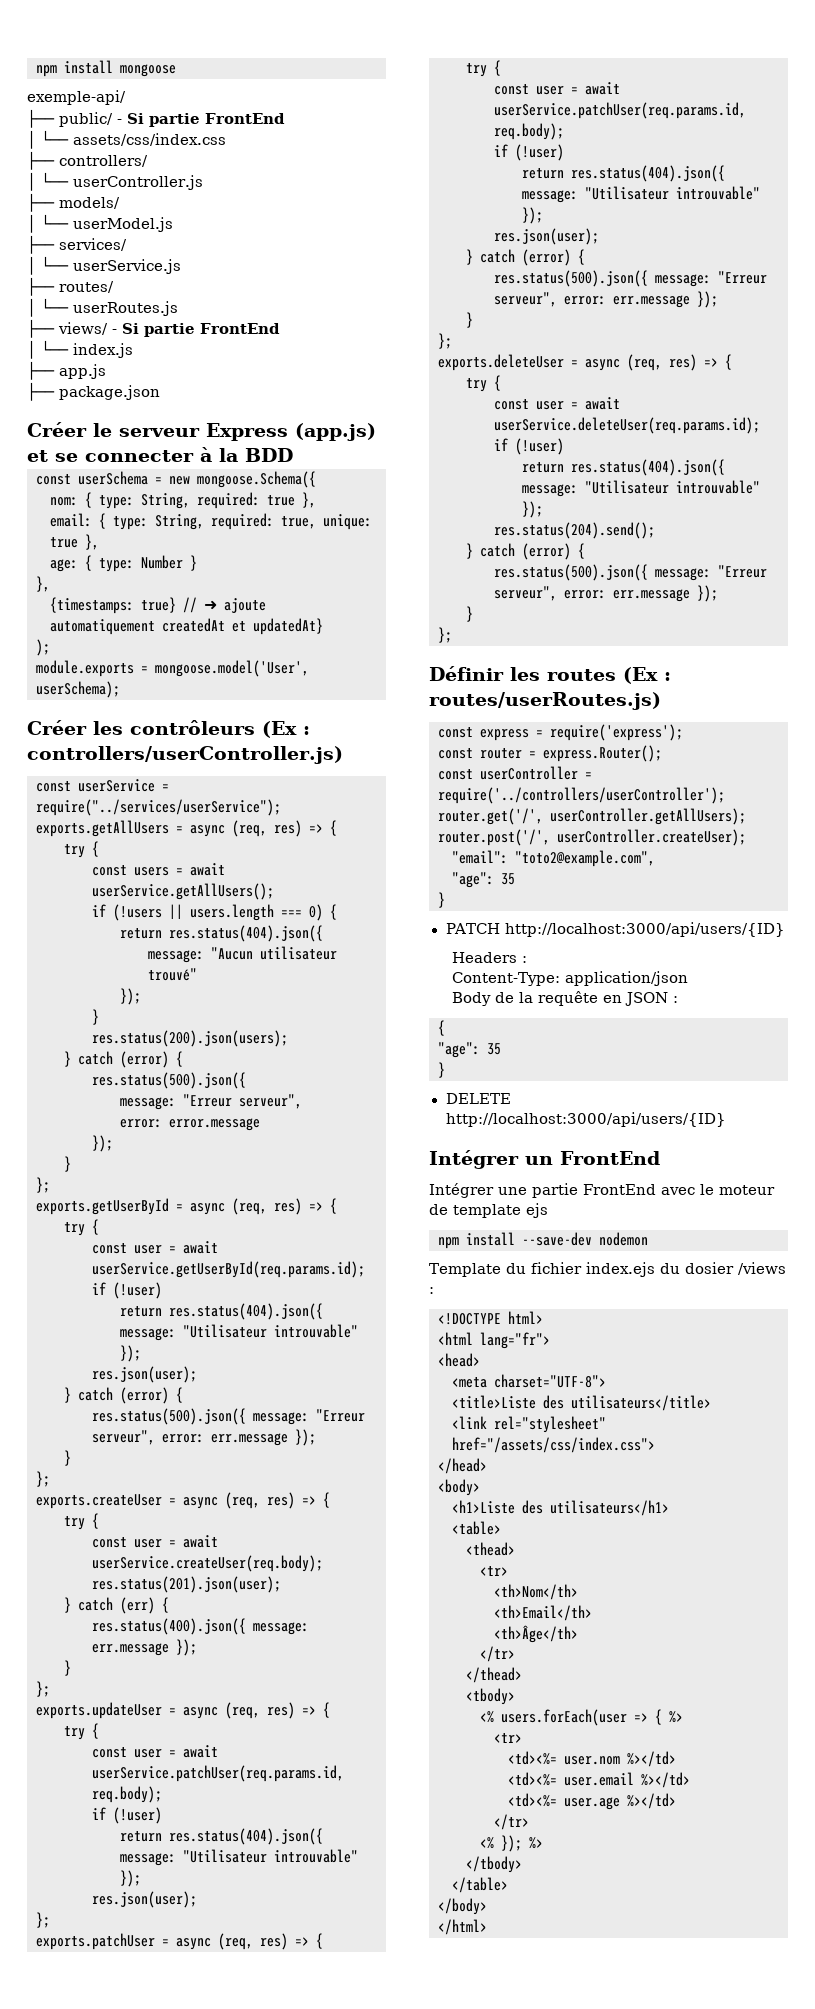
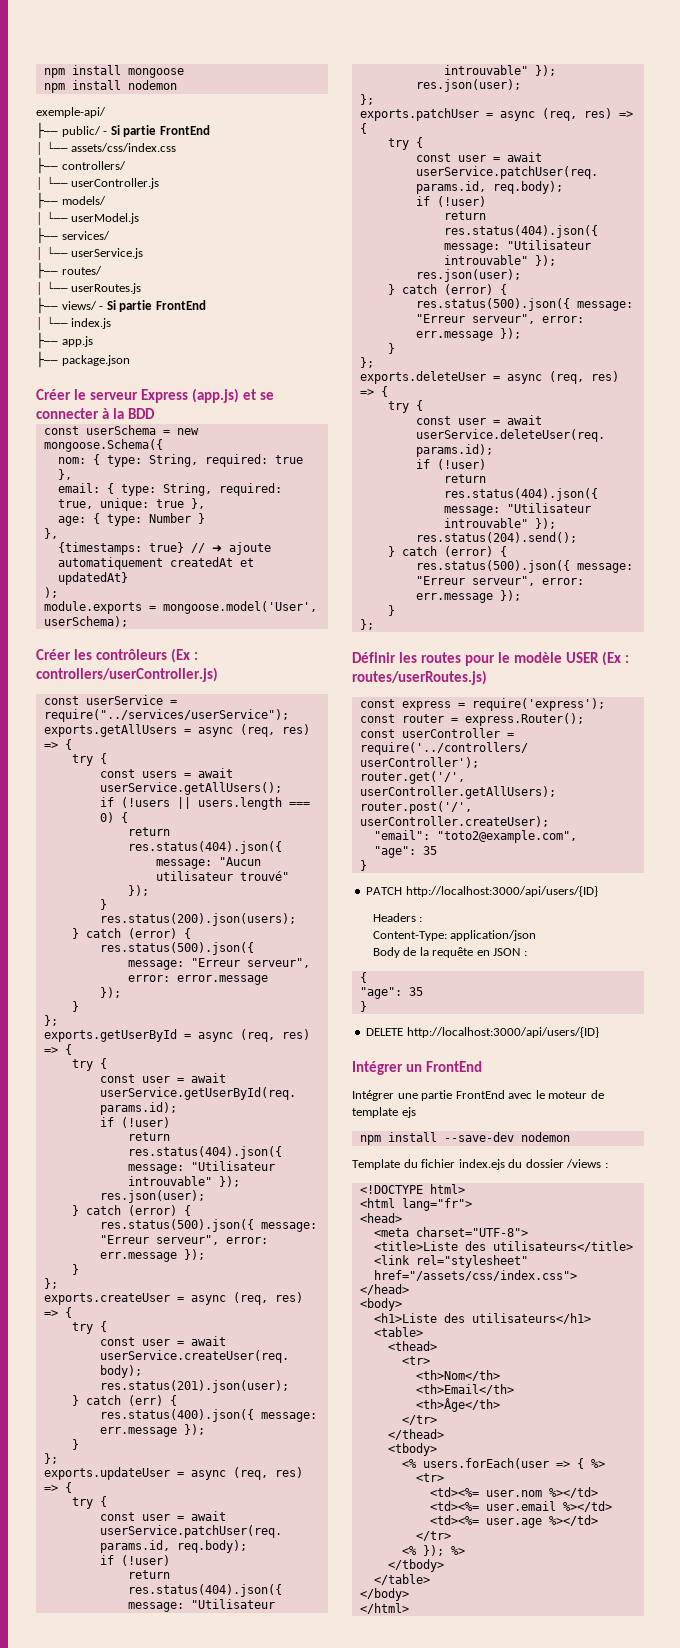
(176, 70) none -> [43,80,177,93] // npm install nodemon
(616, 675) none -> [465,652,600,666] pour le modèle USER
[684,1262,734,1274] dosier -> [525,1159,564,1168] dossier

